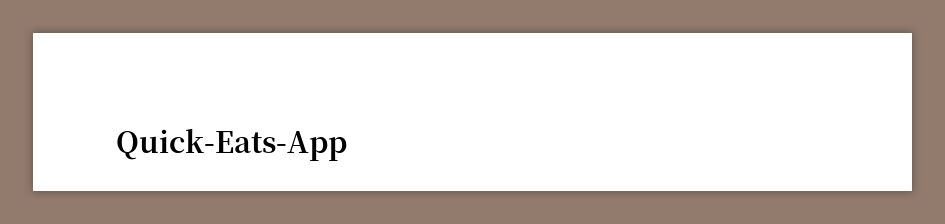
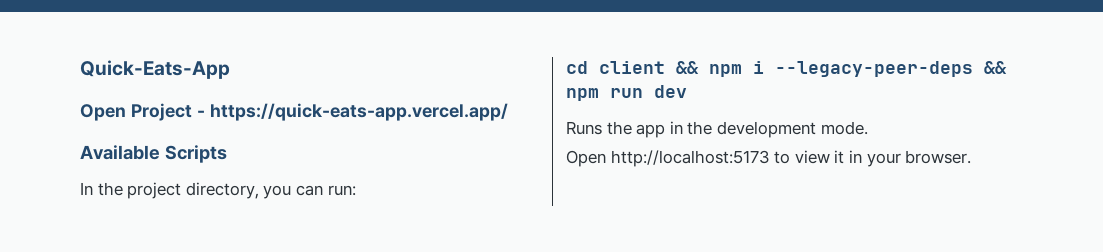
(347, 144) none -> [80,103,508,121] [80,145,227,163] [80,182,356,199] [566,61,1007,77] [566,85,687,101] [566,121,868,138] [566,150,972,167] // Open Project - https://quick-eats-app.vercel.app/ // Available Scripts // In the project directory, you can run: // cd client && npm i --legacy-peer-deps && npm run dev // Runs the app in the development mode. // Open http://localhost:5173 to view it in your browser.

